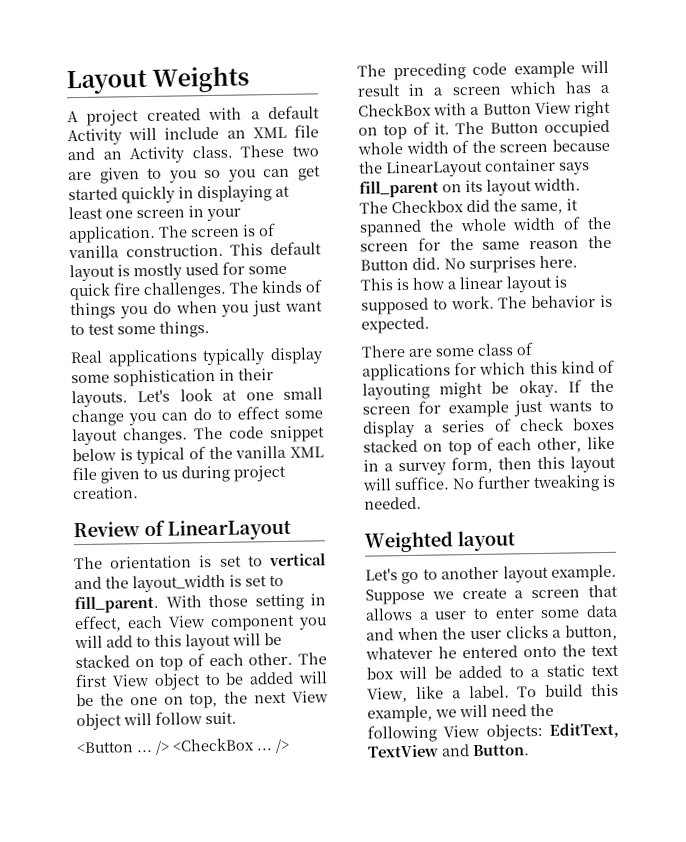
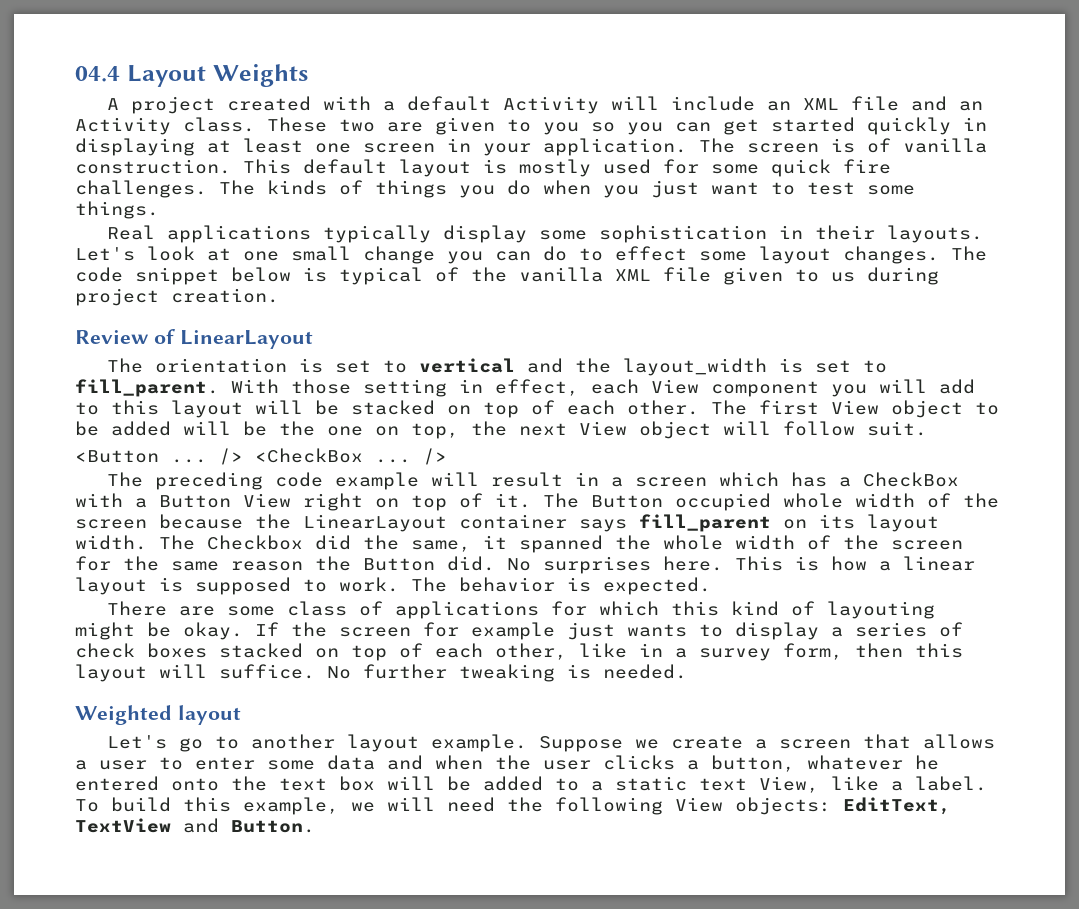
(66, 82) none -> [75,66,120,82] 04.4

